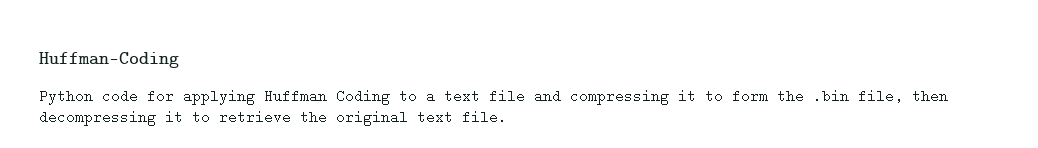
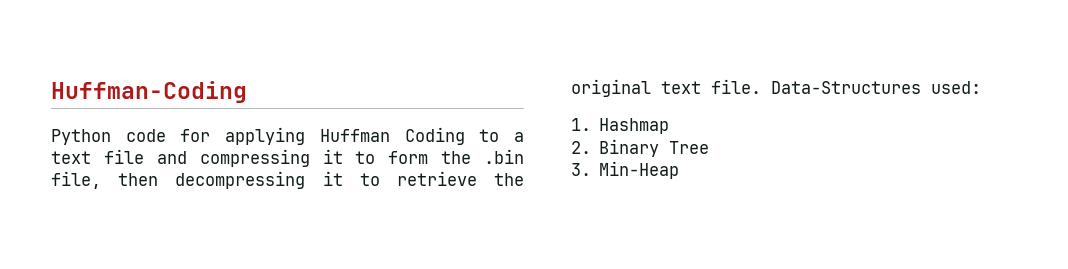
(507, 117) none -> [771,81,981,94] [571,118,670,134] [571,139,710,157] [571,161,680,179] Data-Structures used: // 1. Hashmap // 2. Binary Tree // 3. Min-Heap

